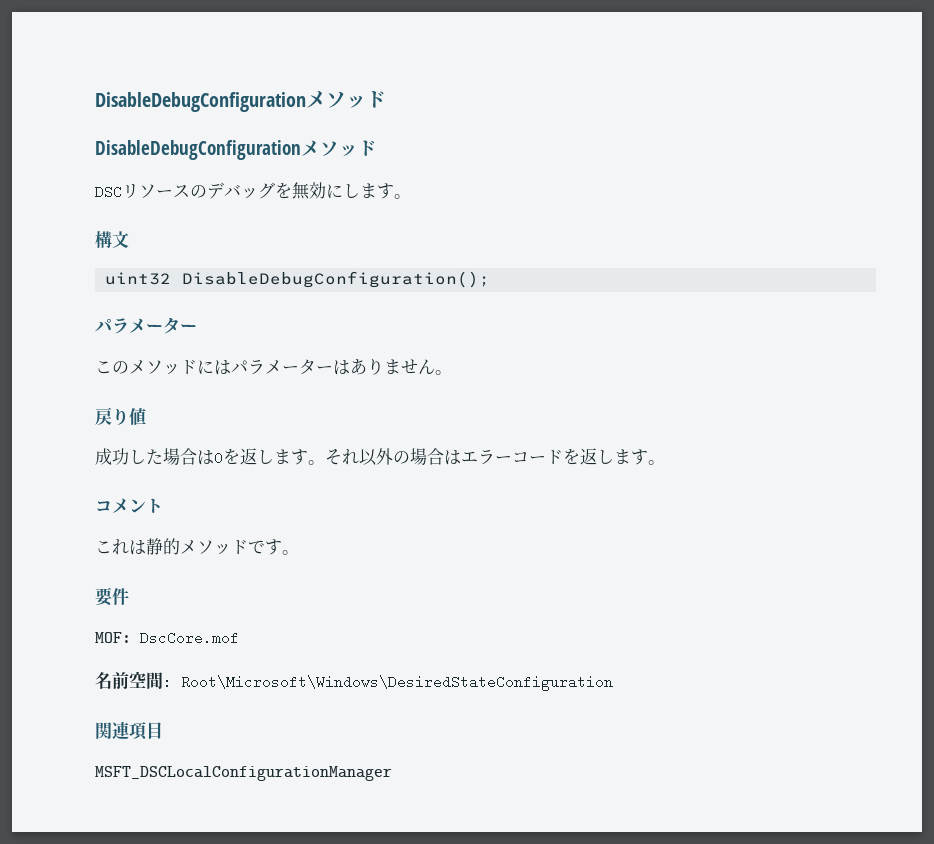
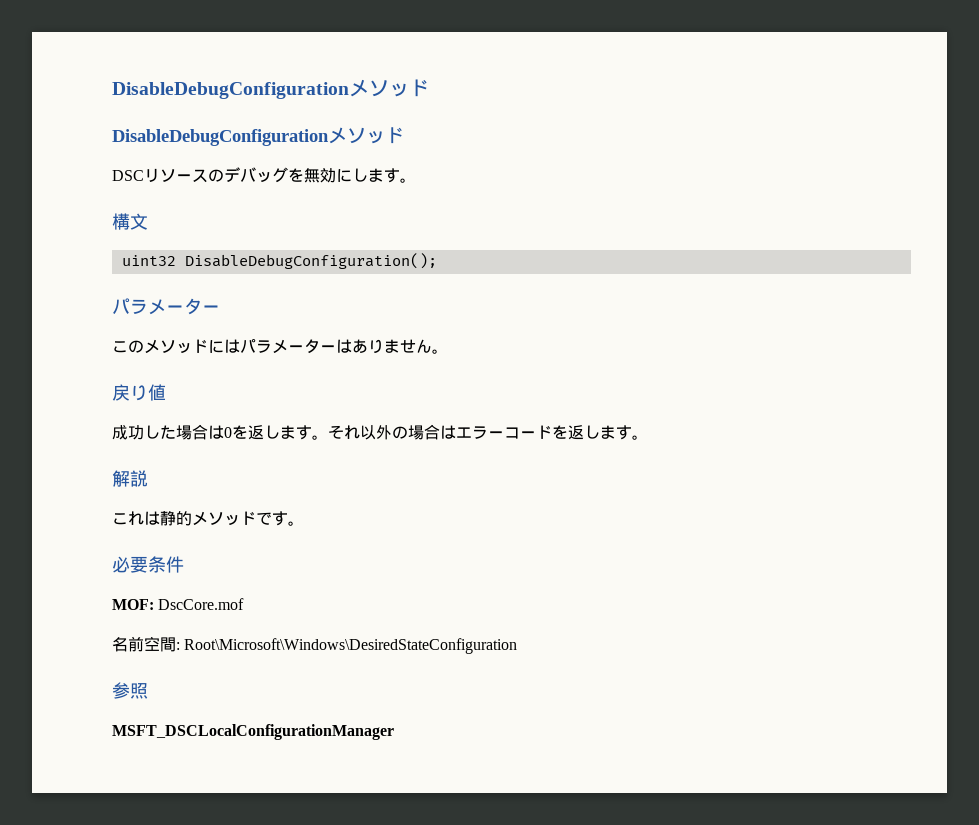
[95,498,163,513] コメント -> [112,470,148,487] 解説
[95,587,113,606] 要 -> [112,556,166,573] 必要条
[95,721,163,740] 関連項目 -> [112,682,148,699] 参照

